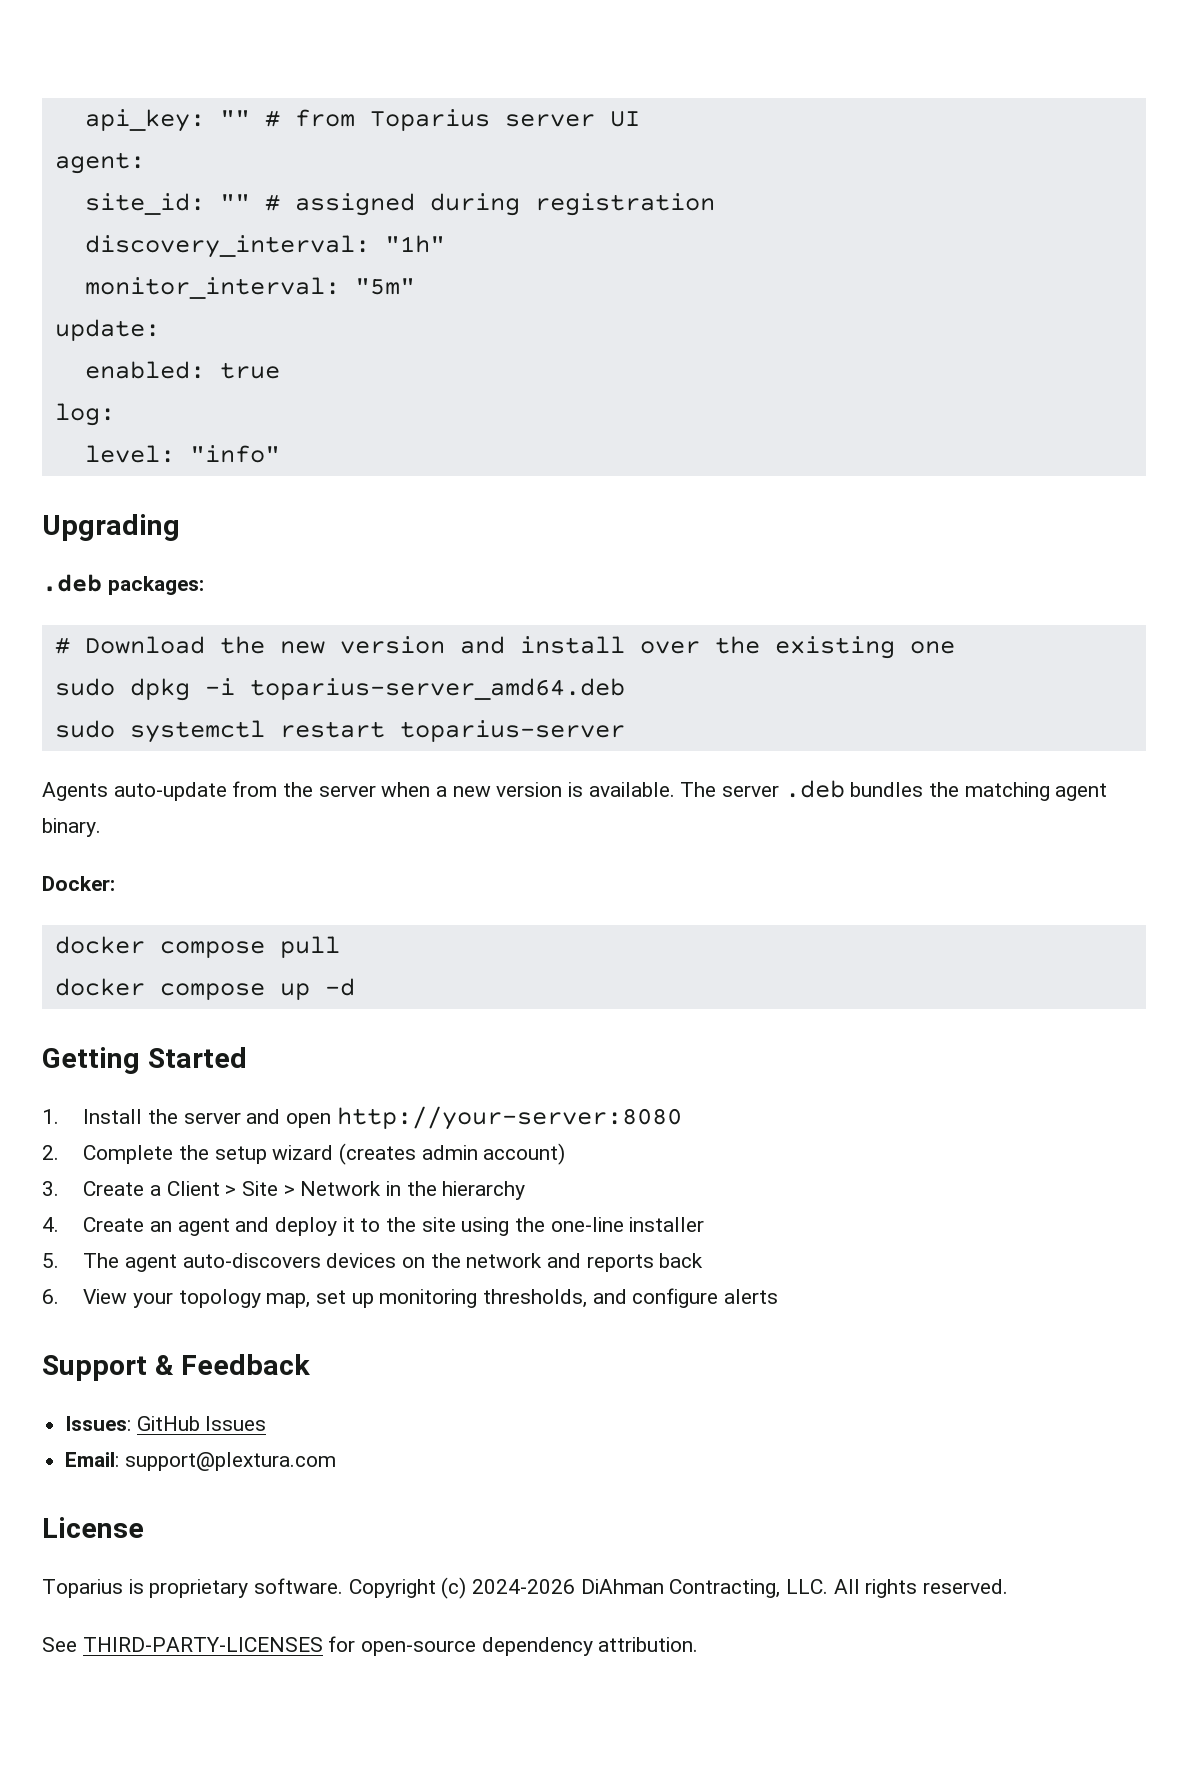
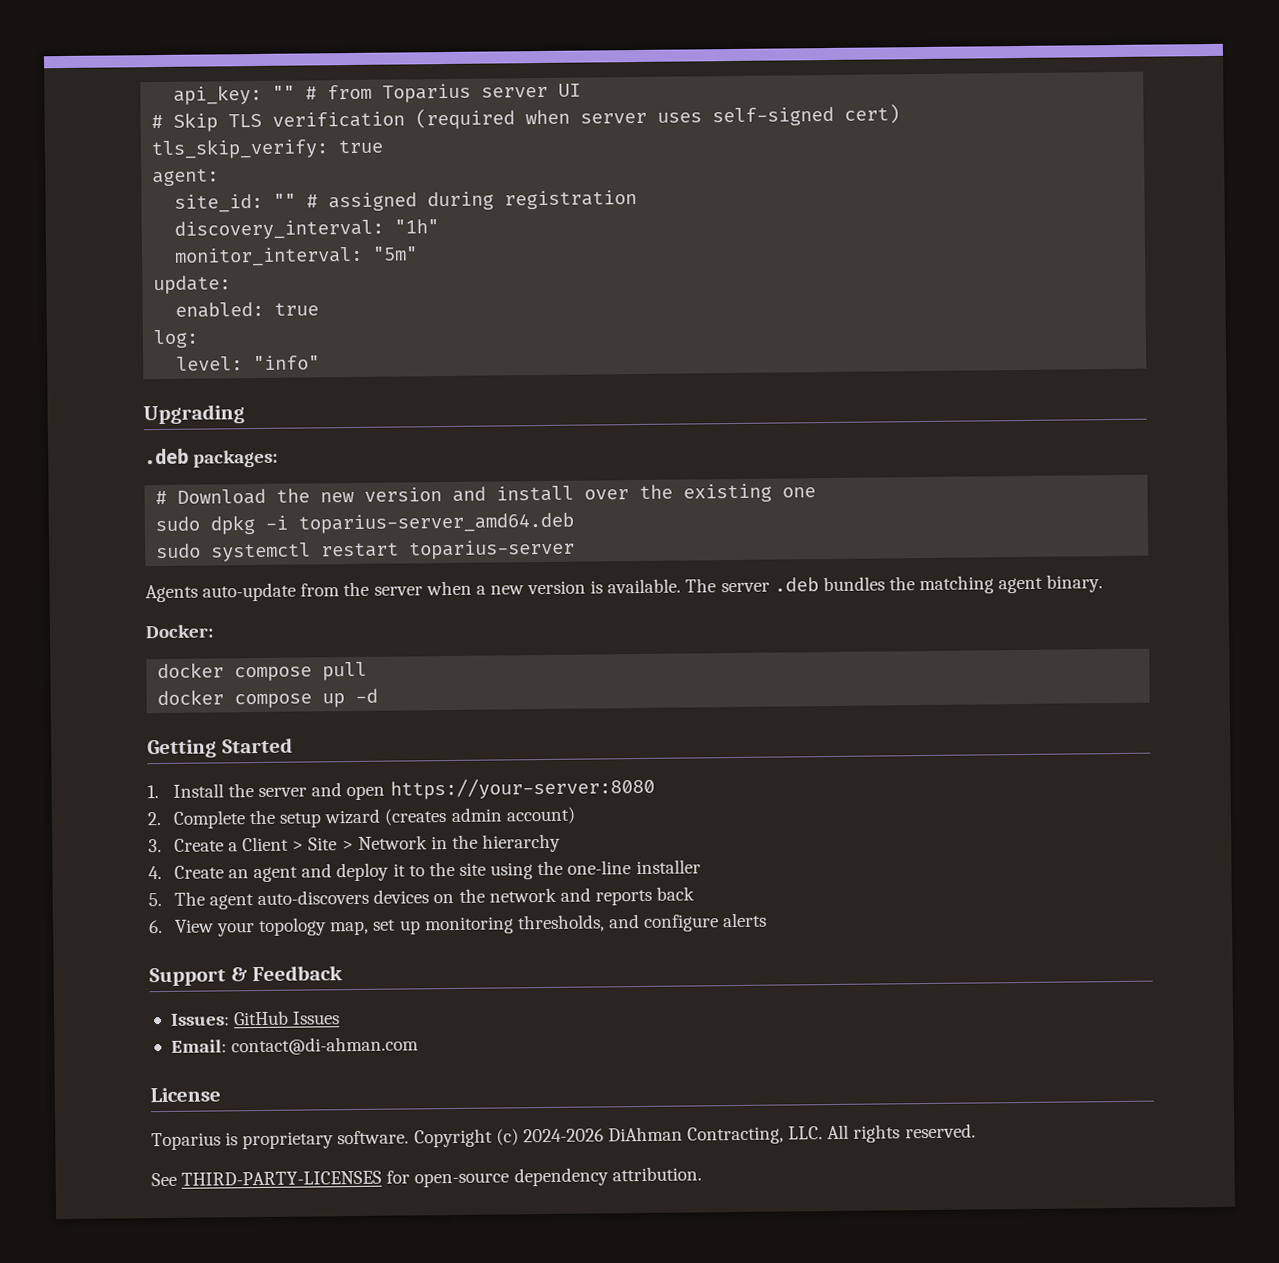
(640, 119) none -> [151,104,901,132] [151,138,384,160] // # Skip TLS verification (required when server uses self-signed cert) // tls_skip_verify: true
[336,1106,682,1130] http://your-server:8080 -> [389,776,655,800] https://your-server:8080
[124,1452,336,1471] support@plextura.com -> [231,1036,420,1056] contact@di-ahman.com

